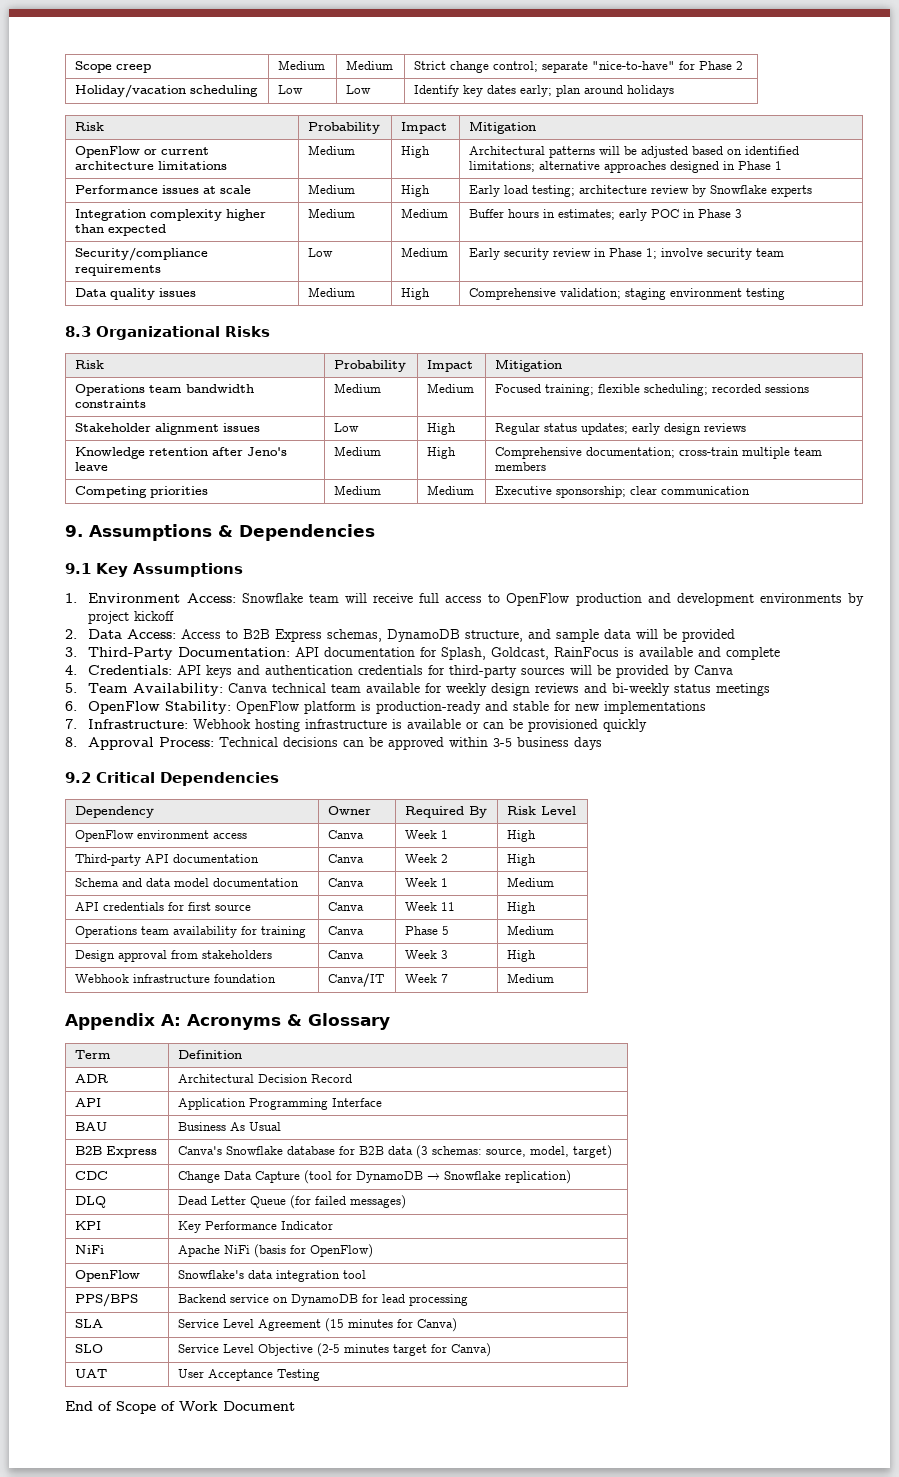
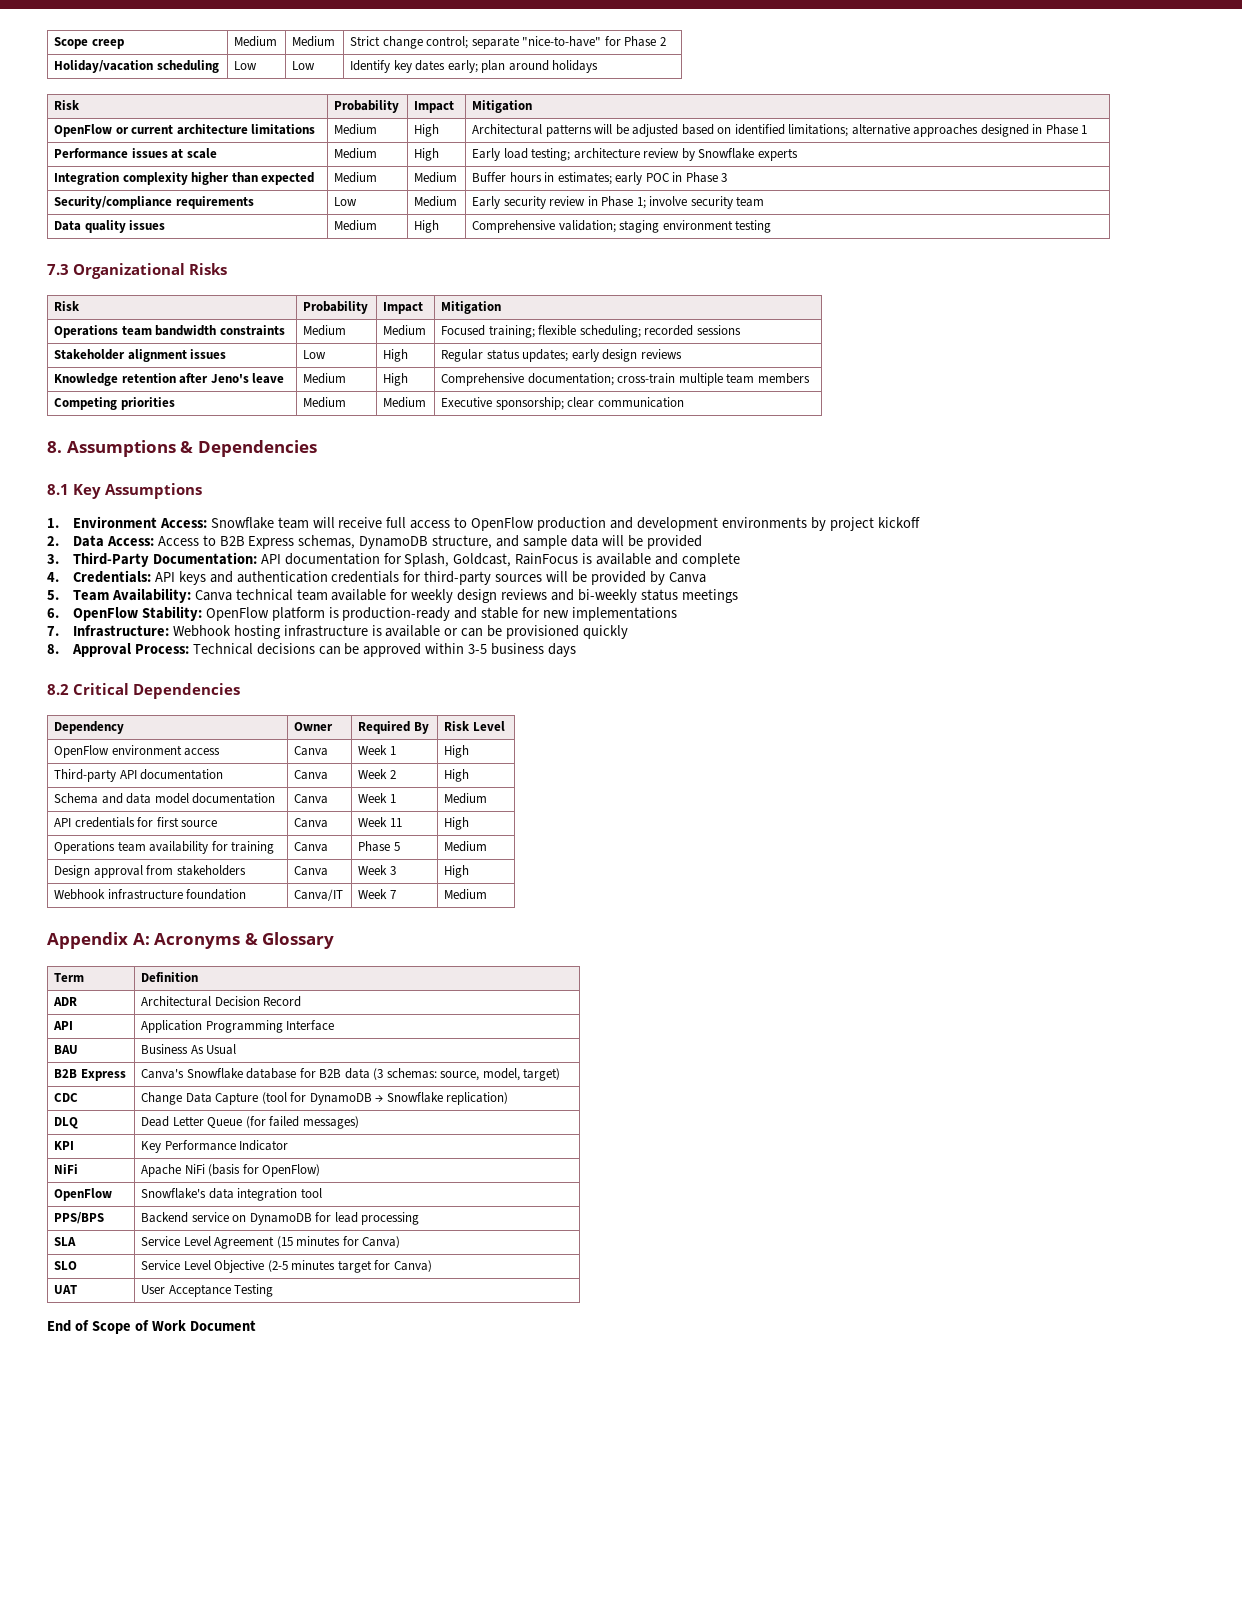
[65,326,91,337] 8.3 -> [47,264,69,275] 7.3
[65,525,83,537] 9. -> [47,441,62,453] 8.
[65,563,91,574] 9.1 -> [47,484,69,495] 8.1
[65,772,91,783] 9.2 -> [47,684,69,695] 8.2

